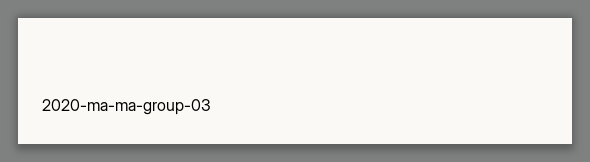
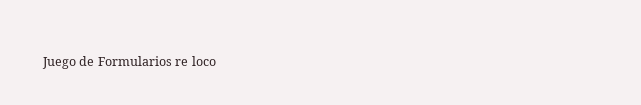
[42,99,211,115] 2020-ma-ma-group-03 -> [42,56,216,69] Juego de Formularios re loco

